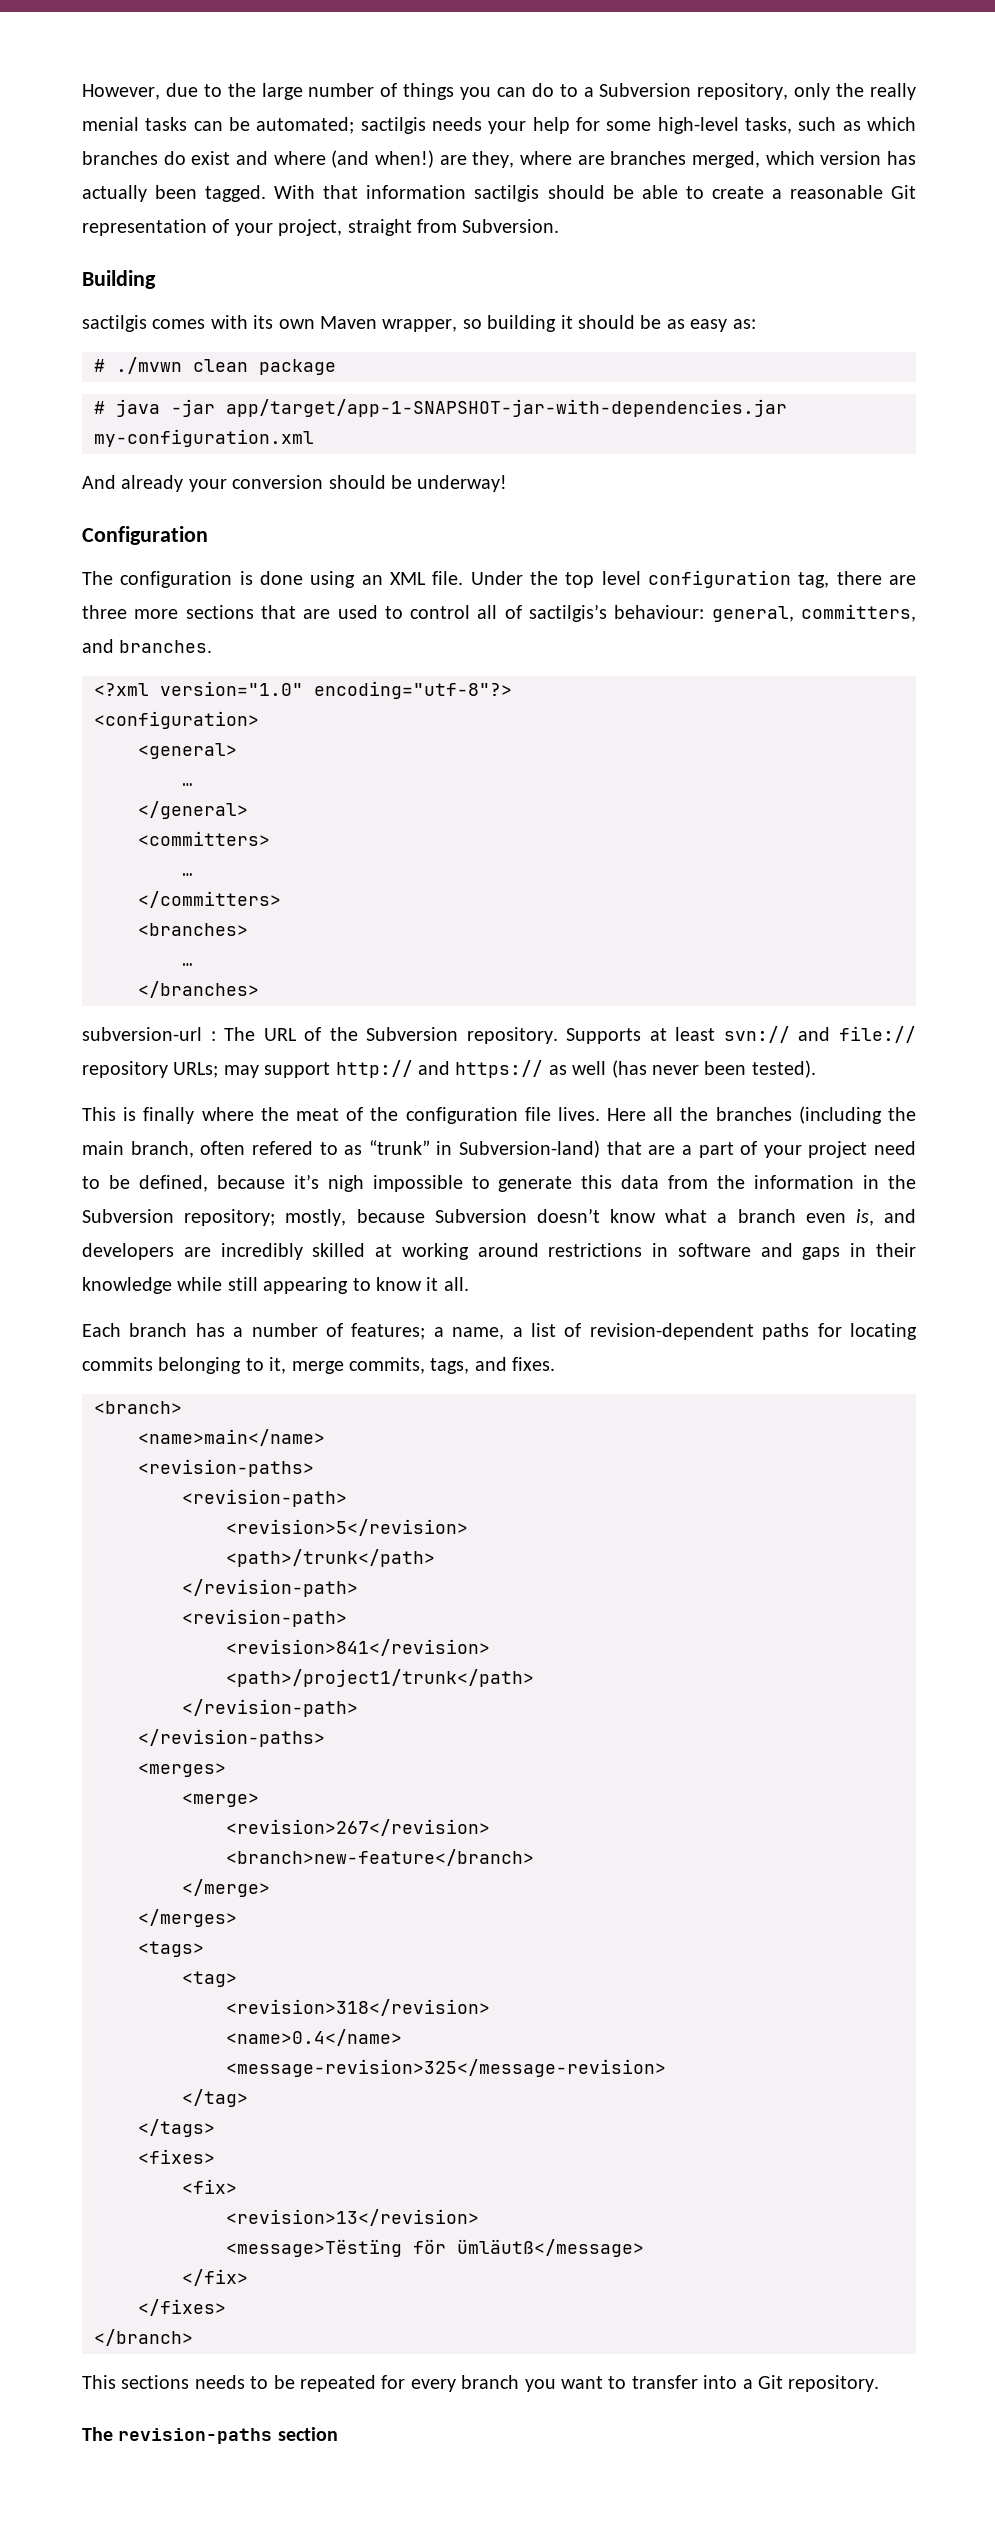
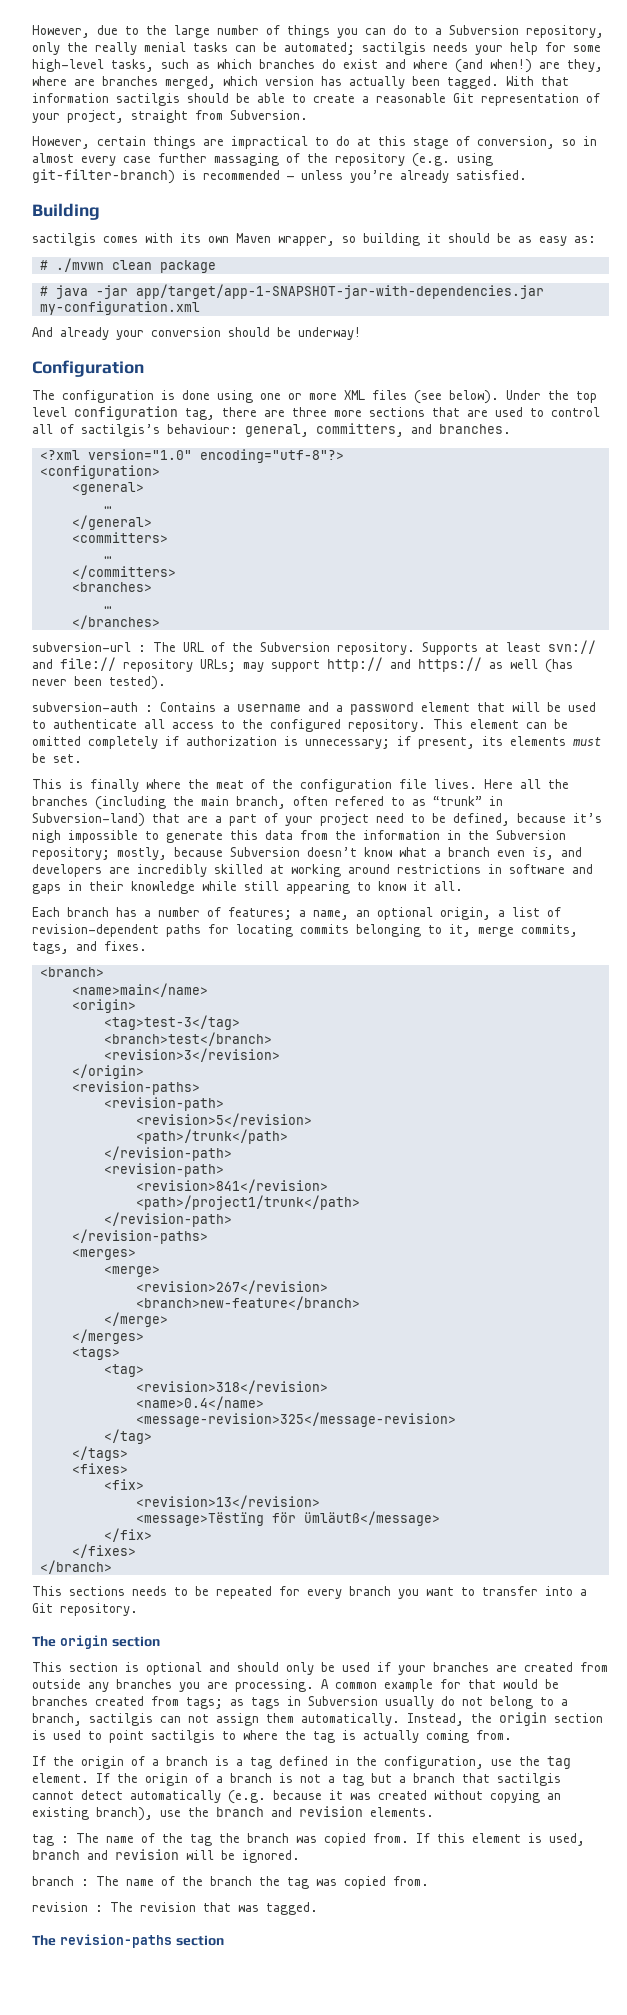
(560, 226) none -> [32,136,597,149] [32,153,493,167] [32,169,527,184] // However, certain things are impractical to do at this stage of conversion, so in almost every case further massaging of the repository (e.g. using git-filter-branch) is recommended — unless you’re already satisfied.
[361,571,464,585] an XML file. -> [260,390,499,404] one or more XML files (see below).
(816, 1069) none -> [32,702,596,715] [32,719,568,732] [32,736,601,749] [32,753,82,763] // subversion-auth : Contains a username and a password element that will be used to authenticate all access to the configured repository. This element can be omitted completely if authorization is unnecessary; if present, its elements must be set.
(505, 1333) none -> [356,907,491,920] an optional origin,
(325, 1437) none -> [71,999,136,1013] [103,1015,240,1030] [103,1032,272,1046] [103,1048,280,1062] [71,1064,144,1079] // <origin> // <tag>test-3</tag> // <branch>test</branch> // <revision>3</revision> // </origin>
(880, 2383) none -> [32,1635,160,1649] [32,1662,608,1675] [32,1679,559,1692] [32,1696,568,1709] [32,1712,603,1726] [32,1730,512,1743] [32,1756,571,1769] [32,1773,561,1786] [32,1790,561,1804] [32,1806,434,1821] [32,1833,585,1846] [32,1849,300,1863] [32,1876,429,1889] [32,1902,318,1915] // The origin section // This section is optional and should only be used if your branches are created from outside any branches you are processing. A common example for that would be branches created from tags; as tags in Subversion usually do not belong to a branch, sactilgis can not assign them automatically. Instead, the origin section is used to point sactilgis to where the tag is actually coming from. // If the origin of a branch is a tag defined in the configuration, use the tag element. If the origin of a branch is not a tag but a branch that sactilgis cannot detect automatically (e.g. because it was created without copying an existing branch), use the branch and revision elements. // tag : The name of the tag the branch was copied from. If this element is used, branch and revision will be ignored. // branch : The name of the branch the tag was copied from. // revision : The revision that was tagged.

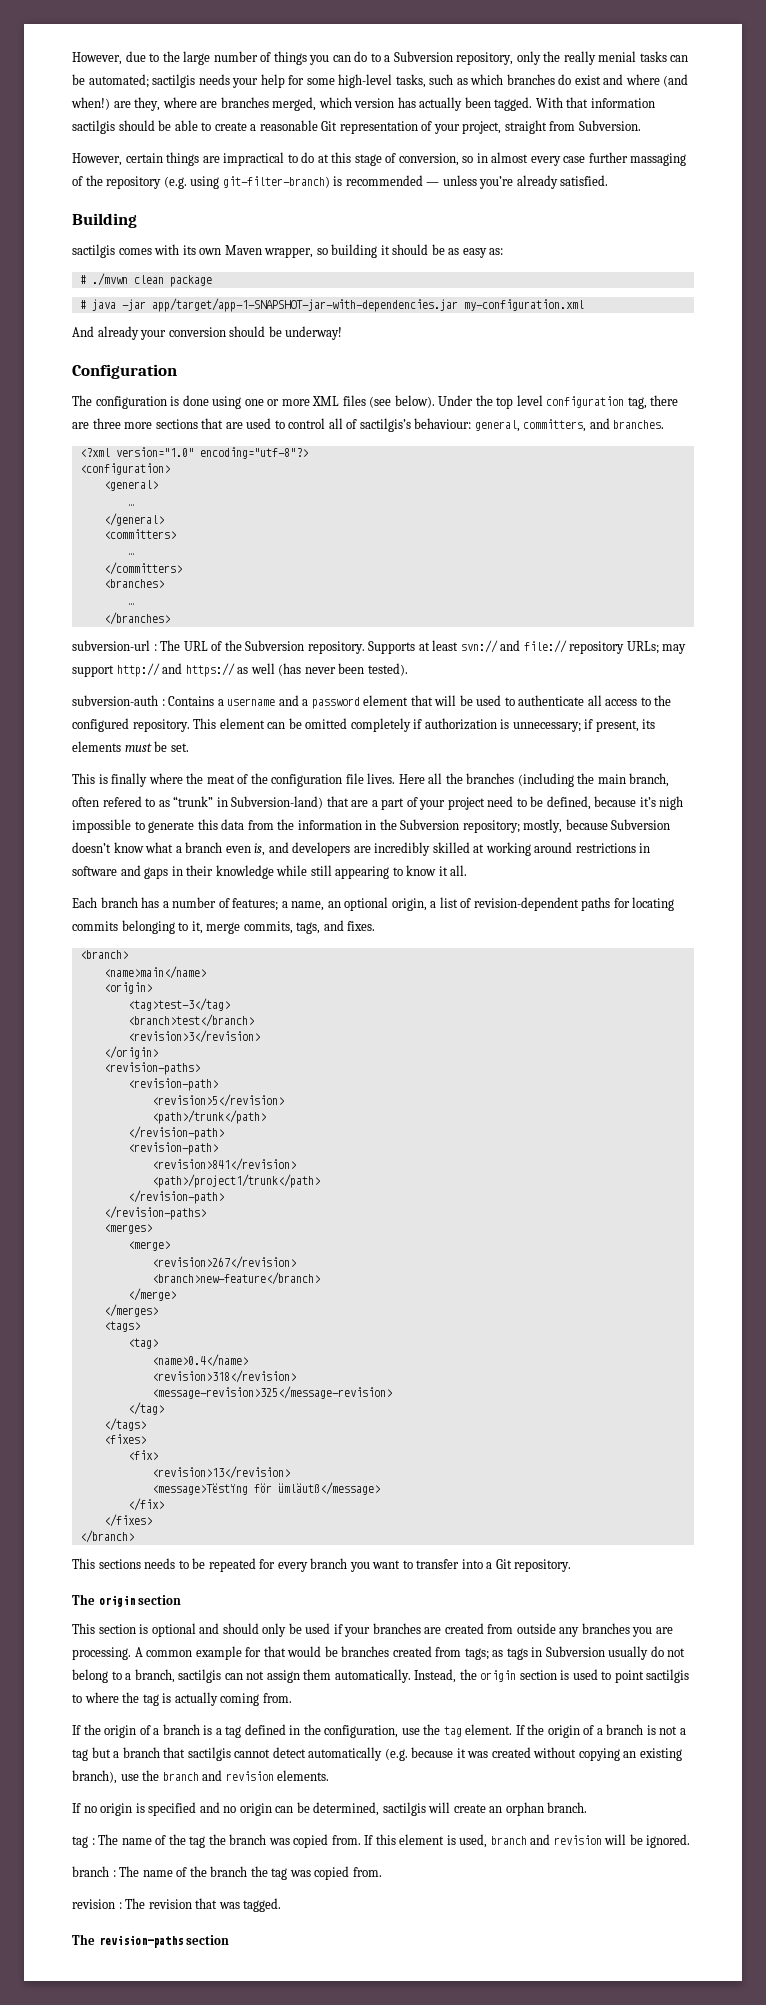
(144, 1370) none -> [151,1354,248,1367] // <name>0.4</name>
[135,1396,264,1410] // <name>0.4</name> -> (296, 1376) none
(434, 1812) none -> [72,1802,588,1816] // If no origin is specified and no origin can be determined, sactilgis will create an orphan branch.

